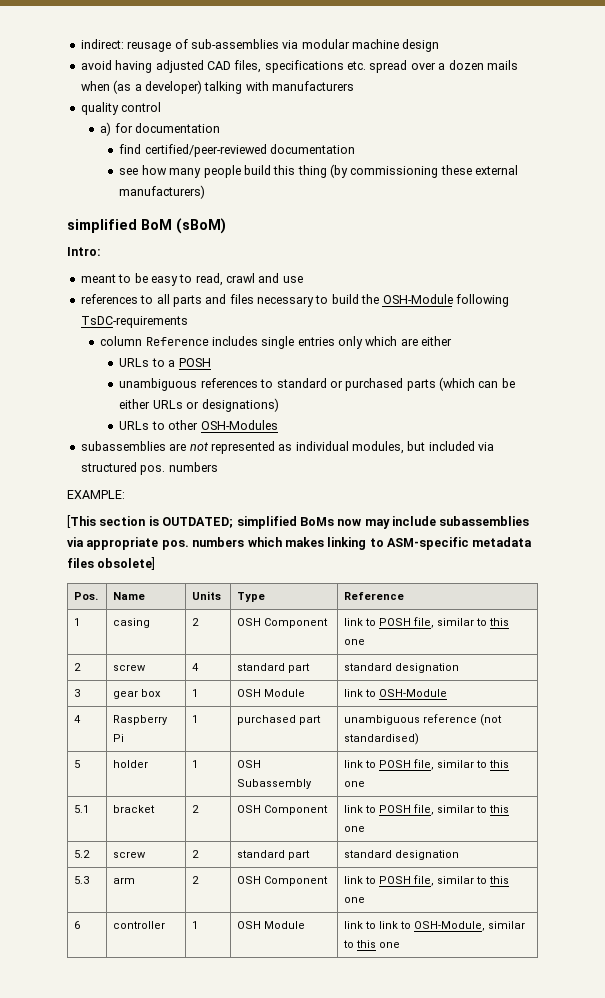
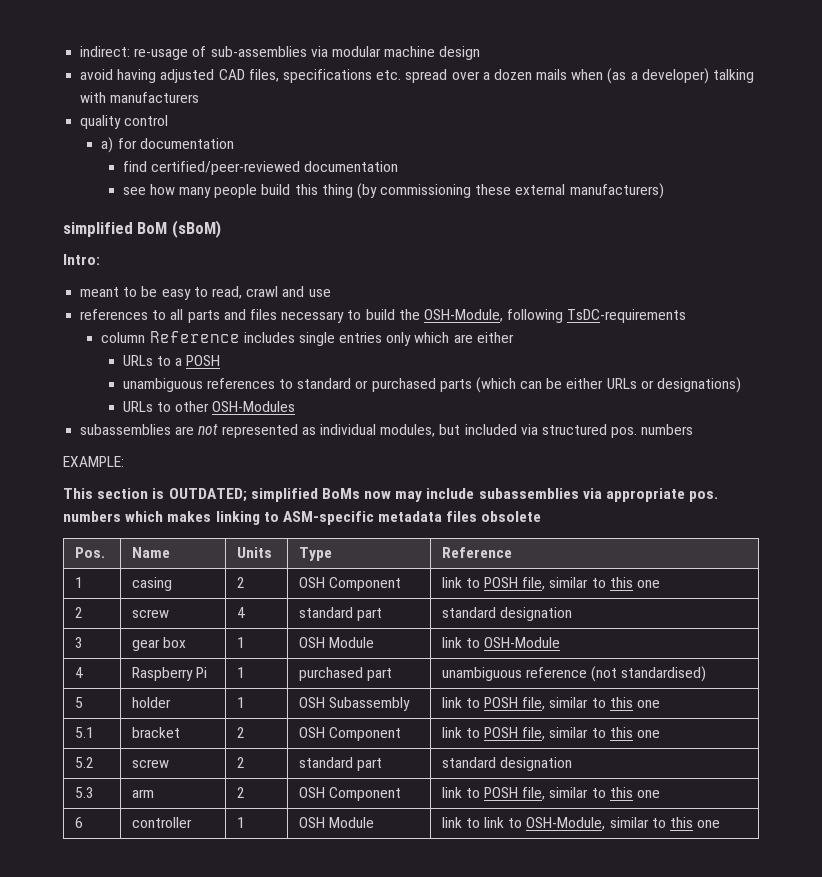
[127,41,172,52] reusage -> [134,48,189,60] re-usage
[382,294,453,304] OSH-Module -> [423,309,503,322] OSH-Module,
[67,515,96,528] [This -> [63,488,93,499] This
[97,557,156,570] obsolete] -> [481,511,542,522] obsolete

